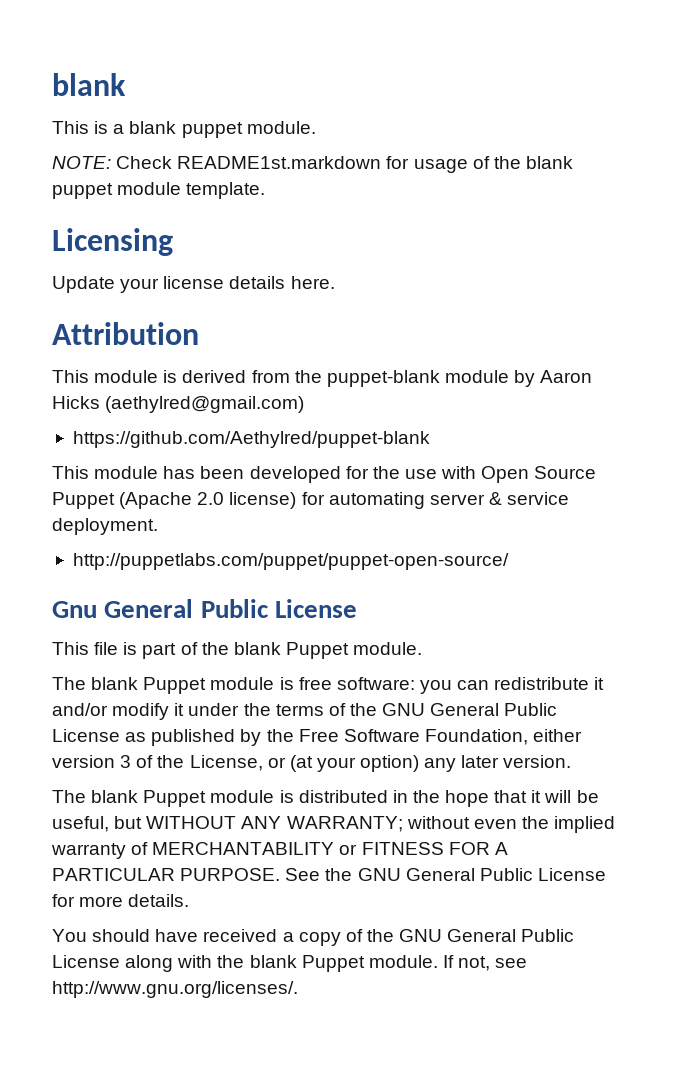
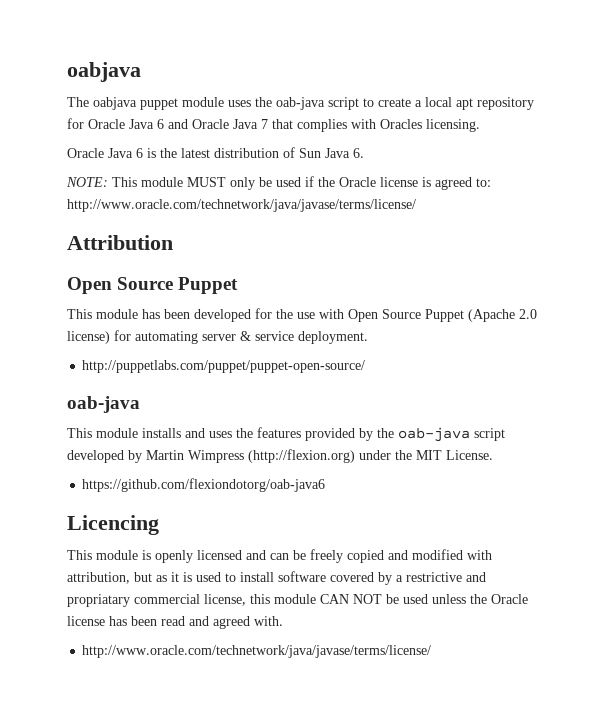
[52,73,126,96] [52,121,316,138] [52,156,573,173] [52,182,266,199] [52,228,173,256] [52,276,335,293] [52,322,199,345] [52,370,593,387] [52,396,305,413] [72,431,430,448] blank // This is a blank puppet module. // NOTE: Check README1st.markdown for usage of the blank puppet module template. // Licensing // Update your license details here. // Attribution // This module is derived from the puppet-blank module by Aaron Hicks (aethylred@gmail.com) // https://github.com/Aethylred/puppet-blank -> [67,62,141,82] [67,97,534,110] [67,118,480,132] [67,147,364,158] [66,176,491,190] [67,199,416,212] [67,235,173,250] [67,277,239,294] oabjava // The oabjava puppet module uses the oab-java script to create a local apt repository for Oracle Java 6 and Oracle Java 7 that complies with Oracles licensing. // Oracle Java 6 is the latest distribution of Sun Java 6. // NOTE: This module MUST only be used if the Oracle license is agreed to: http://www.oracle.com/technetwork/java/javase/terms/license/ // Attribution // Open Source Puppet
[52,599,357,618] [52,642,423,659] [52,677,605,694] [52,703,558,720] [52,729,583,746] [52,755,572,772] [52,790,599,807] [52,816,616,833] [51,842,508,859] [52,868,606,881] [52,894,190,907] [52,929,575,946] [52,955,528,972] [52,981,298,998] Gnu General Public License // This file is part of the blank Puppet module. // The blank Puppet module is free software: you can redistribute it and/or modify it under the terms of the GNU General Public License as published by the Free Software Foundation, either version 3 of the License, or (at your option) any later version. // The blank Puppet module is distributed in the hope that it will be useful, but WITHOUT ANY WARRANTY; without even the implied warranty of MERCHANTABILITY or FITNESS FOR A PARTICULAR PURPOSE. See the GNU General Public License for more details. // You should have received a copy of the GNU General Public License along with the blank Puppet module. If not, see http://www.gnu.org/licenses/. -> [67,396,140,413] [67,427,505,442] [67,449,493,463] [82,478,326,492] [67,515,159,535] [67,549,492,563] [67,571,486,585] [67,594,528,607] [67,616,283,629] [82,645,432,658] oab-java // This module installs and uses the features provided by the oab-java script developed by Martin Wimpress (http://flexion.org) under the MIT License. // https://github.com/flexiondotorg/oab-java6 // Licencing // This module is openly licensed and can be freely copied and modified with attribution, but as it is used to install software covered by a restrictive and propriatary commercial license, this module CAN NOT be used unless the Oracle license has been read and agreed with. // http://www.oracle.com/technetwork/java/javase/terms/license/

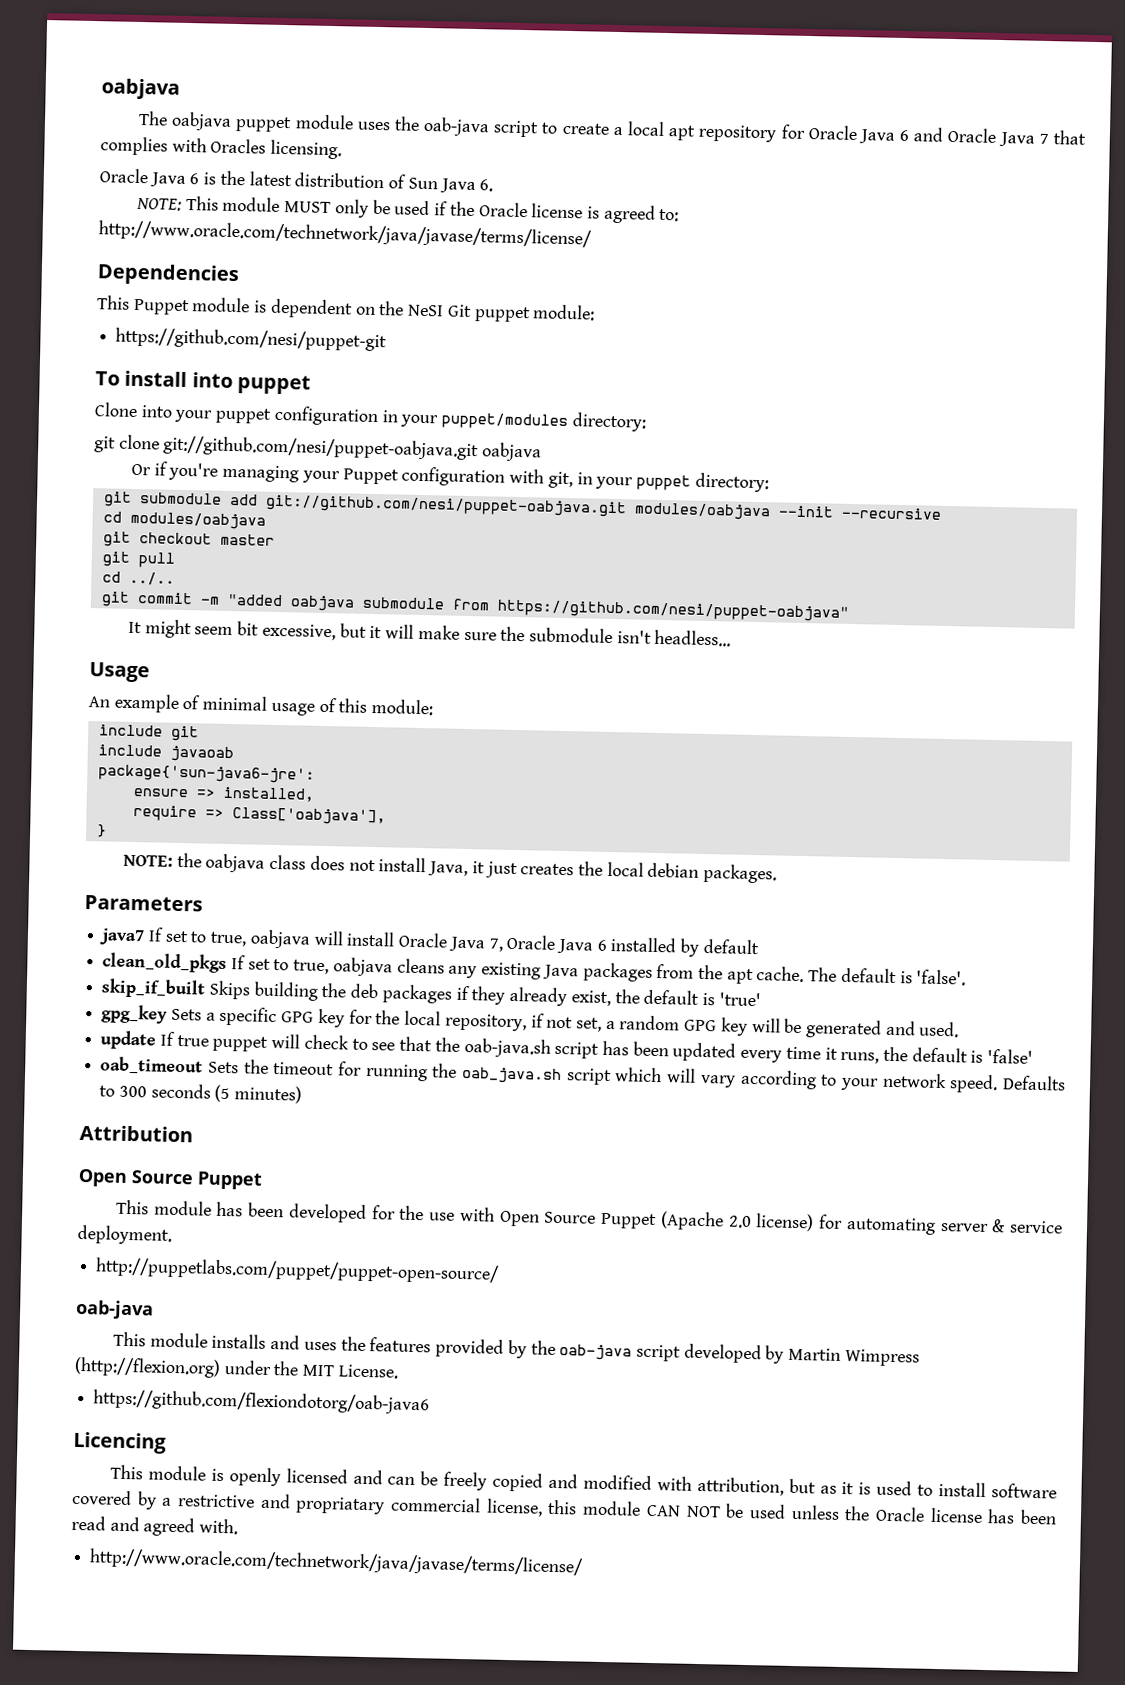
(416, 205) none -> [97,263,240,287] [97,295,596,323] [115,327,388,352] [95,370,311,395] [94,402,646,432] [94,434,543,462] [130,461,769,493] [102,491,942,521] [102,511,266,530] [102,531,275,547] [101,551,175,568] [101,571,175,586] [100,591,849,622] [127,619,732,647] [89,662,150,683] [88,693,434,716] [98,724,199,742] [97,744,234,763] [97,764,315,784] [132,786,315,802] [132,804,386,826] [96,824,107,838] [122,852,778,884] [84,895,203,912] [99,927,759,957] [102,952,967,986] [101,978,761,1007] [101,1004,960,1039] [100,1030,1034,1064] [100,1056,1067,1094] [99,1083,303,1104] // Dependencies // This Puppet module is dependent on the NeSI Git puppet module: // https://github.com/nesi/puppet-git // To install into puppet // Clone into your puppet configuration in your puppet/modules directory: // git clone git://github.com/nesi/puppet-oabjava.git oabjava // Or if you're managing your Puppet configuration with git, in your puppet directory: // git submodule add git://github.com/nesi/puppet-oabjava.git modules/oabjava --init --recursive // cd modules/oabjava // git checkout master // git pull // cd ../.. // git commit -m "added oabjava submodule from https://github.com/nesi/puppet-oabjava" // It might seem bit excessive, but it will make sure the submodule isn't headless... // Usage // An example of minimal usage of this module: // include git // include javaoab // package{'sun-java6-jre': // ensure => installed, // require => Class['oabjava'], // } // NOTE: the oabjava class does not install Java, it just creates the local debian packages. // Parameters // java7 If set to true, oabjava will install Oracle Java 7, Oracle Java 6 installed by default // clean_old_pkgs If set to true, oabjava cleans any existing Java packages from the apt cache. The default is 'false'. // skip_if_built Skips building the deb packages if they already exist, the default is 'true' // gpg_key Sets a specific GPG key for the local repository, if not set, a random GPG key will be generated and used. // update If true puppet will check to see that the oab-java.sh script has been updated every time it runs, the default is 'false' // oab_timeout Sets the timeout for running the oab_java.sh script which will vary according to your network speed. Defaults to 300 seconds (5 minutes)

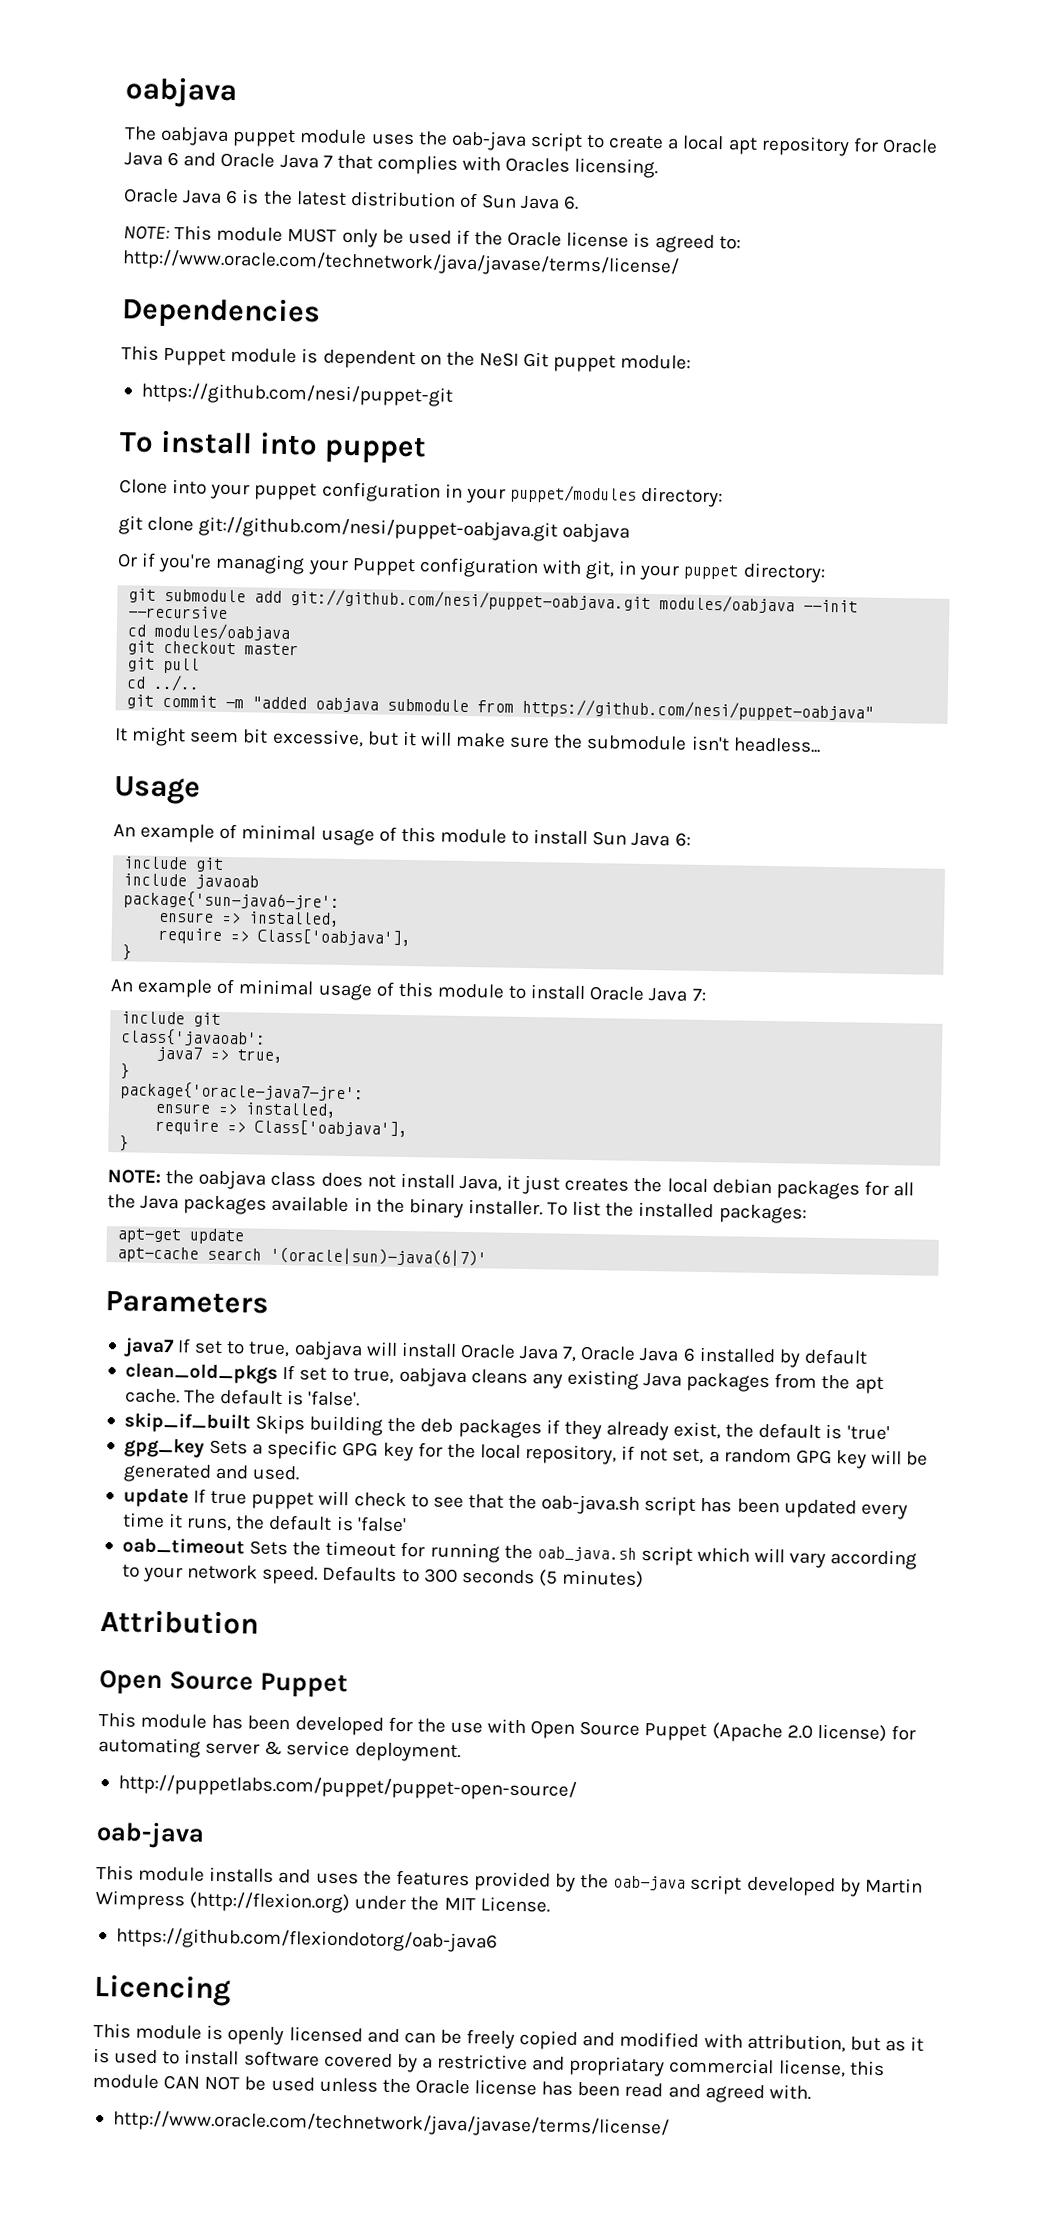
[371,698,434,716] module: -> [439,828,691,847] module to install Sun Java 6:
(107, 831) none -> [110,978,706,1002] [121,1011,222,1027] [120,1028,267,1047] [156,1046,284,1063] [120,1063,131,1080] [120,1081,365,1103] [155,1102,338,1118] [155,1118,409,1138] [119,1135,130,1152] // An example of minimal usage of this module to install Oracle Java 7: // include git // class{'javaoab': // java7 => true, // } // package{'oracle-java7-jre': // ensure => installed, // require => Class['oabjava'], // }
[703,863,778,884] packages. -> [775,1180,915,1200] [107,1194,807,1224] [117,1228,245,1245] [117,1246,488,1267] packages for all the Java packages available in the binary installer. To list the installed packages: // apt-get update // apt-cache search '(oracle|sun)-java(6|7)'

